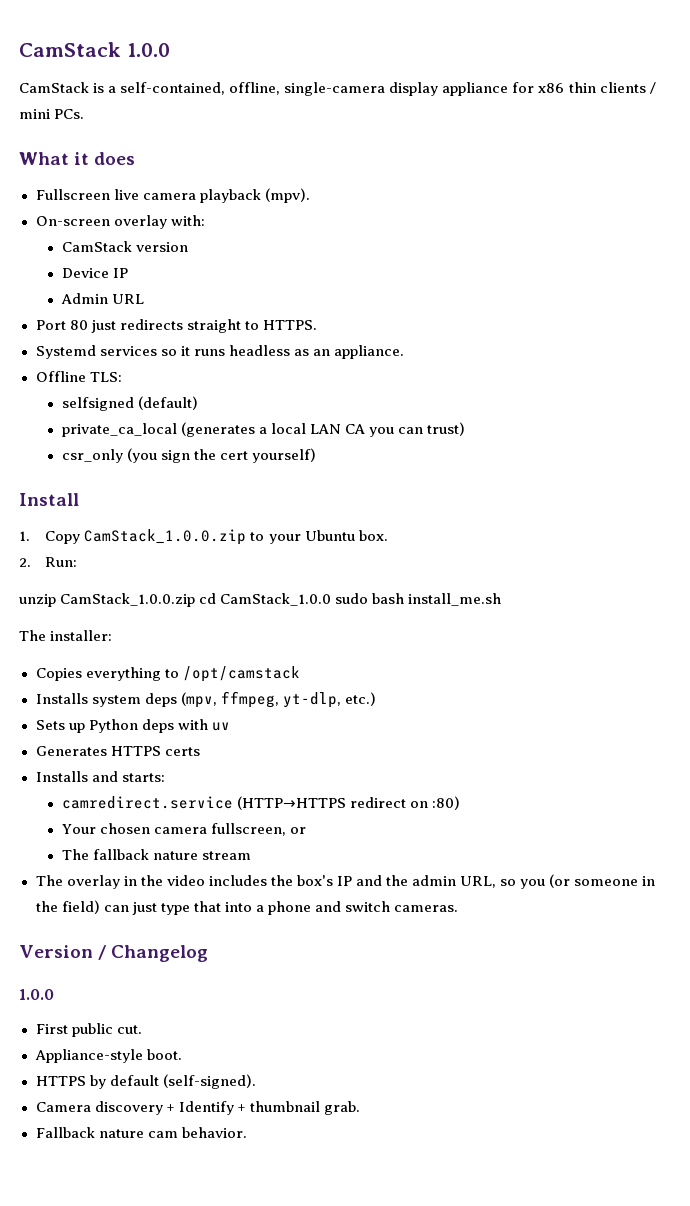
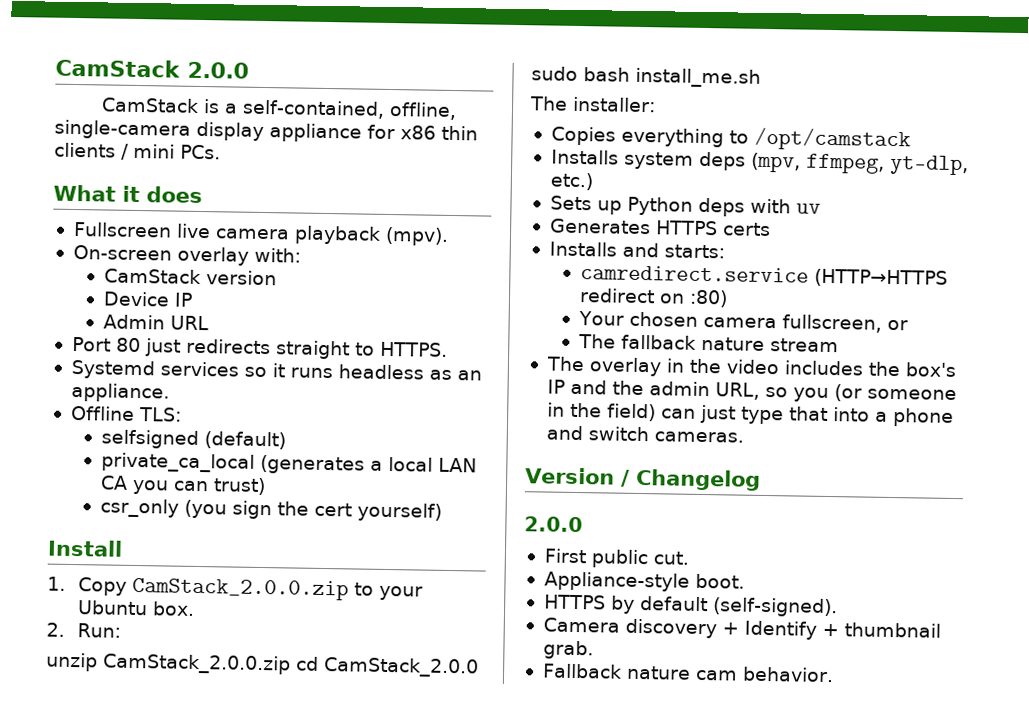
[19,42,170,57] CamStack 1.0.0 -> [55,58,249,79] CamStack 2.0.0
[84,529,247,545] CamStack_1.0.0.zip -> [132,577,350,601] CamStack_2.0.0.zip
[60,593,332,607] CamStack_1.0.0.zip cd CamStack_1.0.0 -> [103,653,479,678] CamStack_2.0.0.zip cd CamStack_2.0.0
[19,989,54,1000] 1.0.0 -> [524,516,583,533] 2.0.0

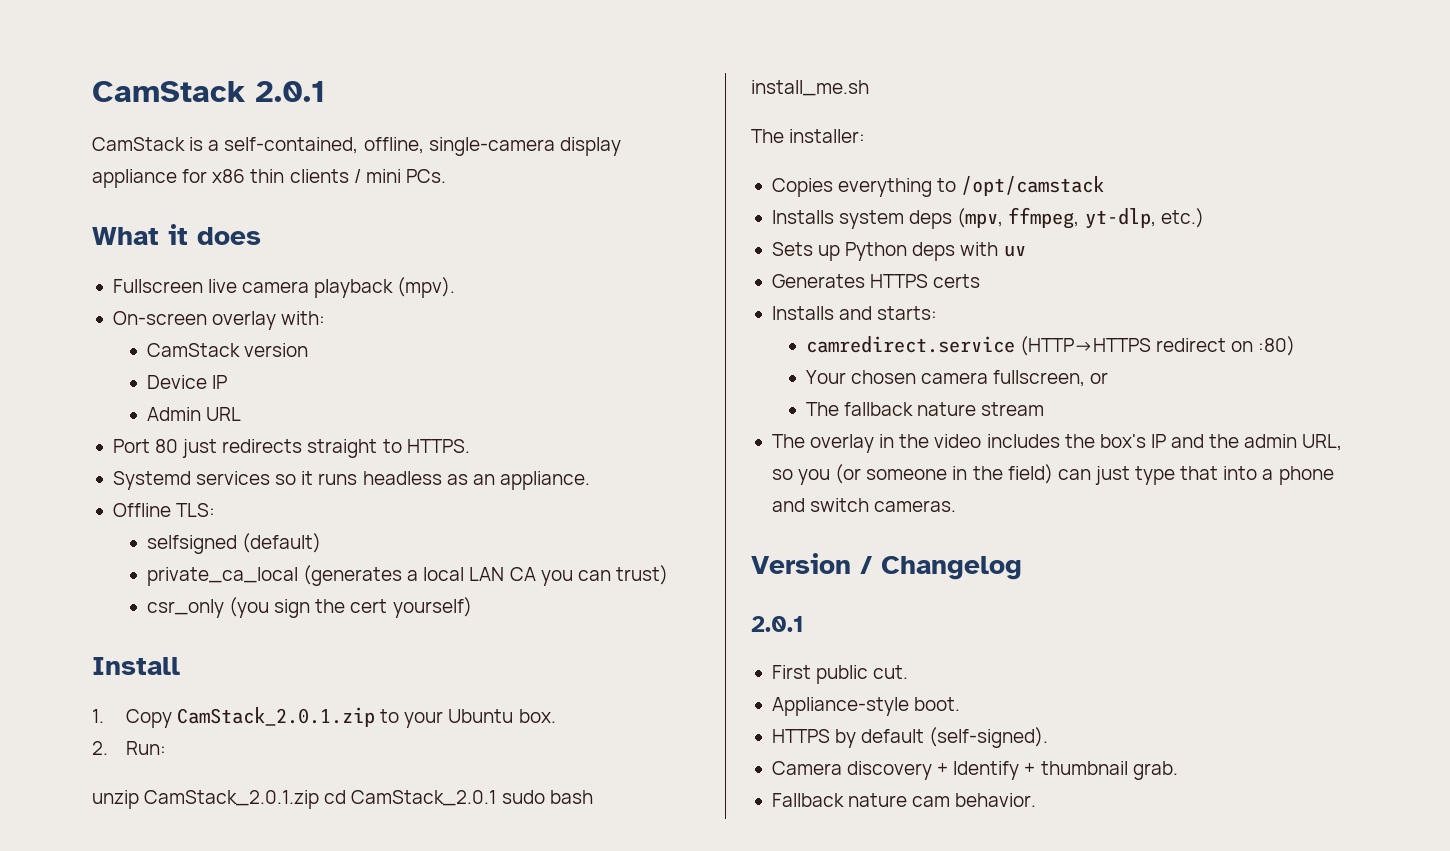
[55,58,249,79] CamStack 2.0.0 -> [92,81,325,102] CamStack 2.0.1
[132,577,350,601] CamStack_2.0.0.zip -> [177,707,376,727] CamStack_2.0.1.zip
[103,653,479,678] CamStack_2.0.0.zip cd CamStack_2.0.0 -> [144,790,497,809] CamStack_2.0.1.zip cd CamStack_2.0.1
[524,516,583,533] 2.0.0 -> [751,616,804,632] 2.0.1

